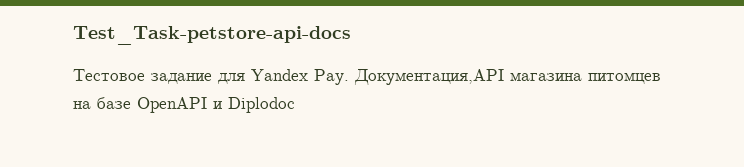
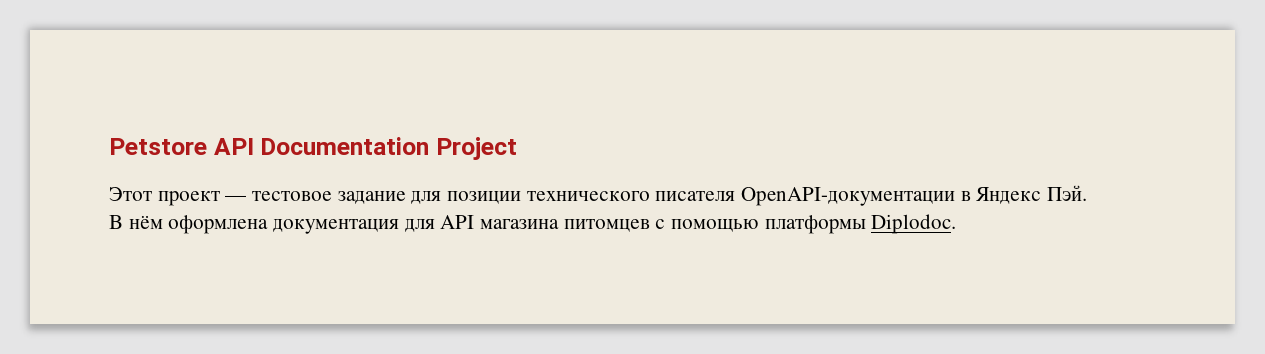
[73,26,351,45] [73,69,661,85] [73,97,295,113] Test_Task-petstore-api-docs // Тестовое задание для Yandex Pay. Документация,API магазина питомцев на базе OpenAPI и Diplodoc -> [109,137,517,160] [109,185,1088,206] [109,214,957,234] Petstore API Documentation Project // Этот проект — тестовое задание для позиции технического писателя OpenAPI-документации в Яндекс Пэй. // В нём оформлена документация для API магазина питомцев с помощью платформы Diplodoc.

